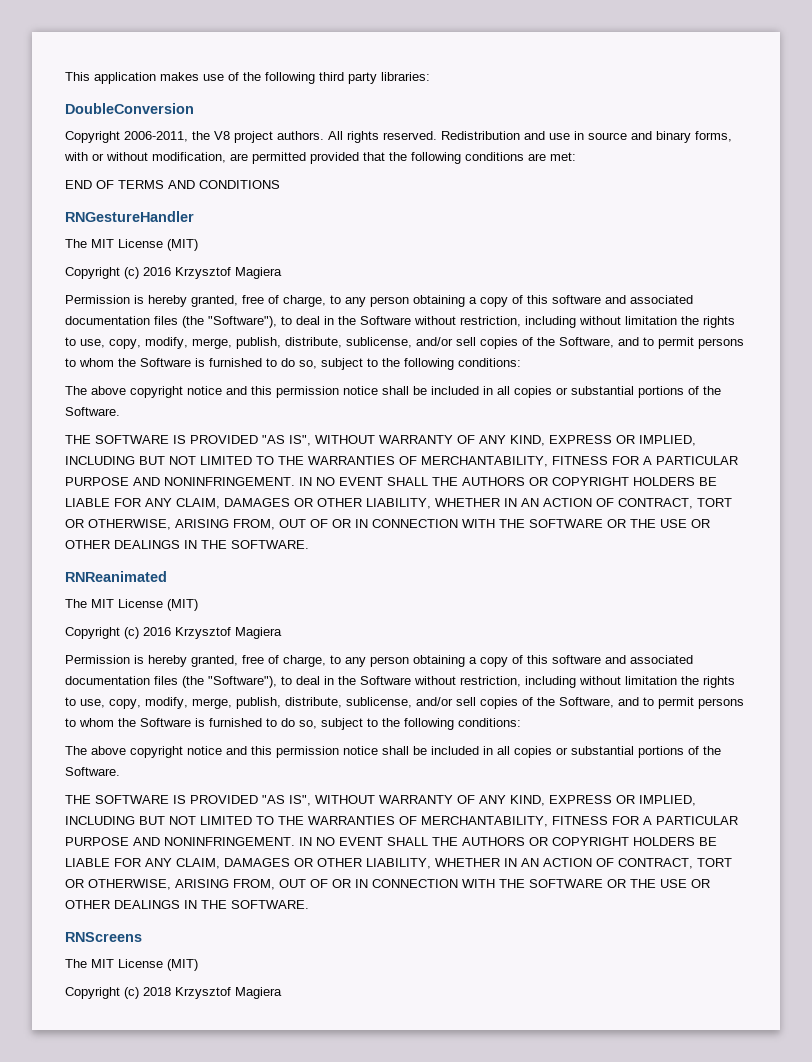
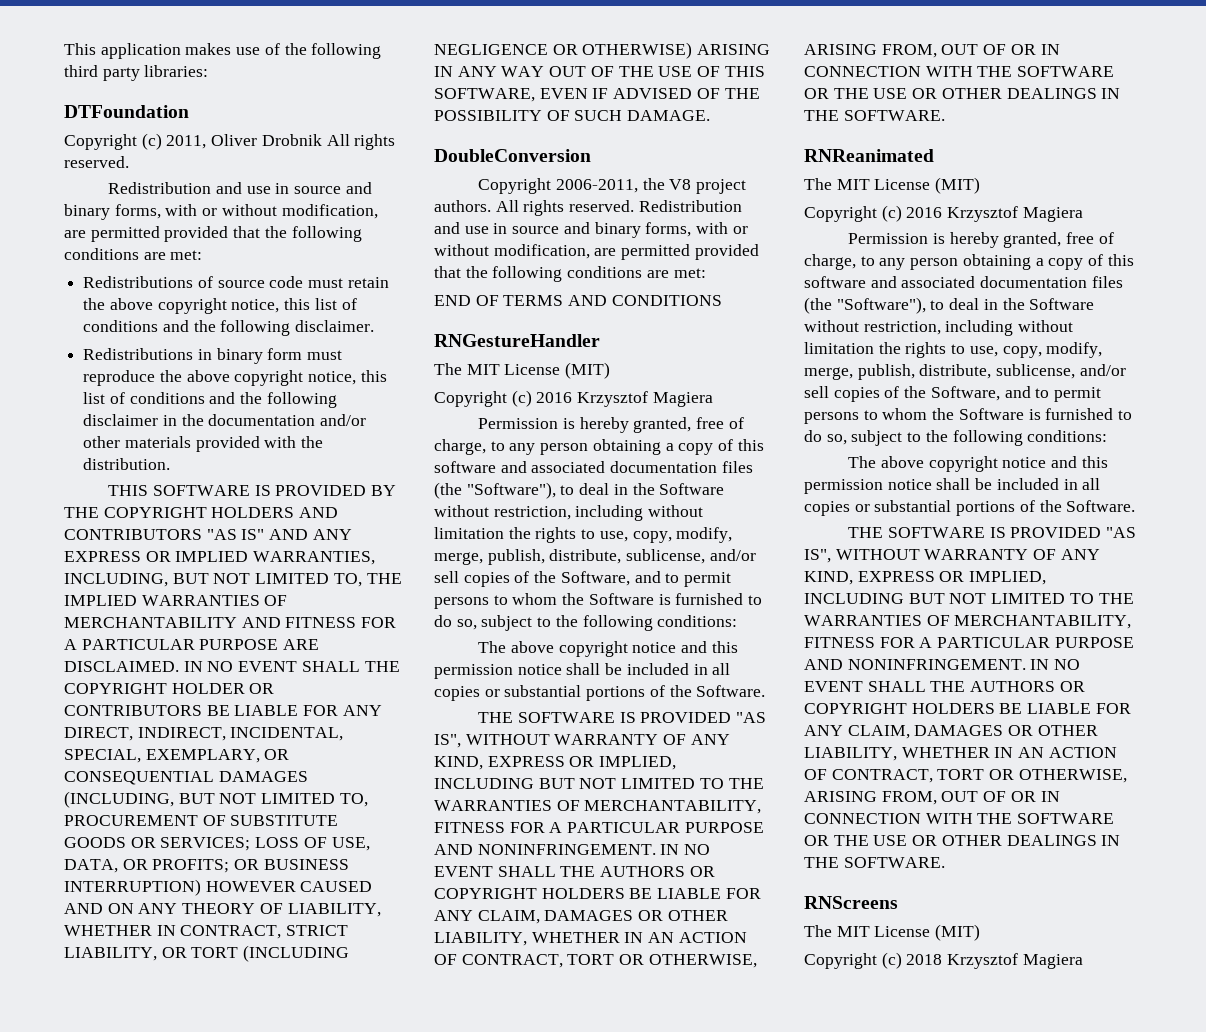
(430, 76) none -> [64,105,189,118] [64,133,396,150] [64,156,129,168] [108,182,372,194] [64,204,378,220] [64,226,362,242] [64,248,203,260] [83,276,389,288] [83,298,357,314] [83,320,375,336] [83,348,343,364] [83,370,387,386] [83,392,337,408] [83,414,367,426] [83,436,324,452] [83,458,171,470] [108,485,397,496] [64,507,339,518] [64,529,352,540] [64,551,376,565] [64,573,402,587] [64,595,288,606] [64,617,397,628] [64,639,320,650] [64,661,400,672] [64,683,275,694] [64,705,382,716] [64,727,344,741] [64,749,290,763] [64,771,308,785] [64,791,368,808] [64,815,339,826] [64,837,370,851] [64,859,349,873] [64,879,373,896] [64,903,381,917] [64,925,349,939] [64,945,350,962] [434,42,771,59] [434,66,765,77] [434,88,760,102] [434,110,711,121] // DTFoundation // Copyright (c) 2011, Oliver Drobnik All rights reserved. // Redistribution and use in source and binary forms, with or without modification, are permitted provided that the following conditions are met: // Redistributions of source code must retain the above copyright notice, this list of conditions and the following disclaimer. // Redistributions in binary form must reproduce the above copyright notice, this list of conditions and the following disclaimer in the documentation and/or other materials provided with the distribution. // THIS SOFTWARE IS PROVIDED BY THE COPYRIGHT HOLDERS AND CONTRIBUTORS "AS IS" AND ANY EXPRESS OR IMPLIED WARRANTIES, INCLUDING, BUT NOT LIMITED TO, THE IMPLIED WARRANTIES OF MERCHANTABILITY AND FITNESS FOR A PARTICULAR PURPOSE ARE DISCLAIMED. IN NO EVENT SHALL THE COPYRIGHT HOLDER OR CONTRIBUTORS BE LIABLE FOR ANY DIRECT, INDIRECT, INCIDENTAL, SPECIAL, EXEMPLARY, OR CONSEQUENTIAL DAMAGES (INCLUDING, BUT NOT LIMITED TO, PROCUREMENT OF SUBSTITUTE GOODS OR SERVICES; LOSS OF USE, DATA, OR PROFITS; OR BUSINESS INTERRUPTION) HOWEVER CAUSED AND ON ANY THEORY OF LIABILITY, WHETHER IN CONTRACT, STRICT LIABILITY, OR TORT (INCLUDING NEGLIGENCE OR OTHERWISE) ARISING IN ANY WAY OUT OF THE USE OF THIS SOFTWARE, EVEN IF ADVISED OF THE POSSIBILITY OF SUCH DAMAGE.

